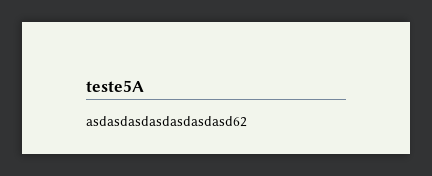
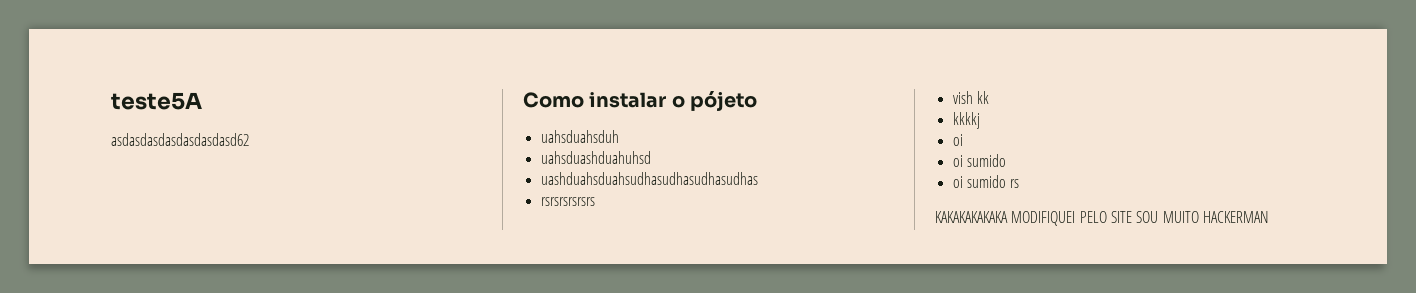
(247, 121) none -> [523,91,757,111] [540,130,619,143] [540,151,651,164] [540,172,758,185] [540,197,595,206] [952,91,989,104] [952,112,980,129] [952,134,963,146] [952,154,1006,167] [952,175,1020,188] [935,211,1269,226] // Como instalar o pójeto // uahsduahsduh // uahsduashduahuhsd // uashduahsduahsudhasudhasudhasudhas // rsrsrsrsrsrs // vish kk // kkkkj // oi // oi sumido // oi sumido rs // KAKAKAKAKAKA MODIFIQUEI PELO SITE SOU MUITO HACKERMAN

